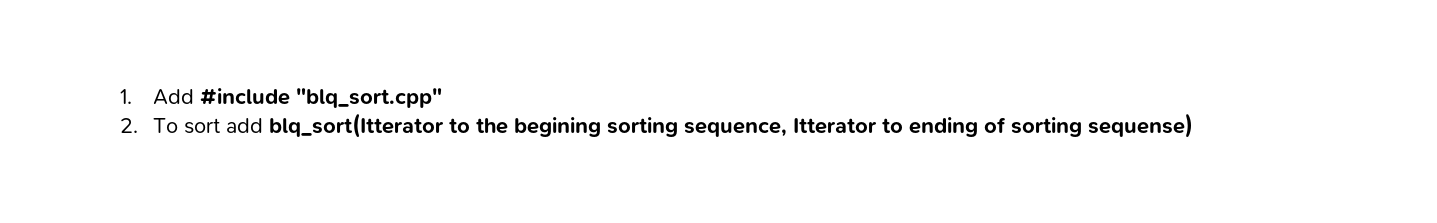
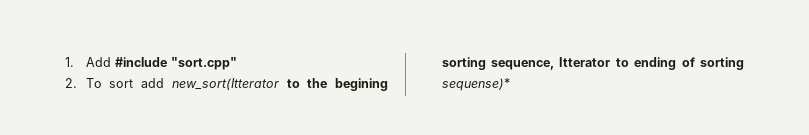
[295,88,442,108] "blq_sort.cpp" -> [170,57,237,70] "sort.cpp"
[268,113,444,138] blq_sort(Itterator -> [171,78,279,90] new_sort(Itterator
[1087,113,1193,138] sequense) -> [441,78,510,91] sequense)*

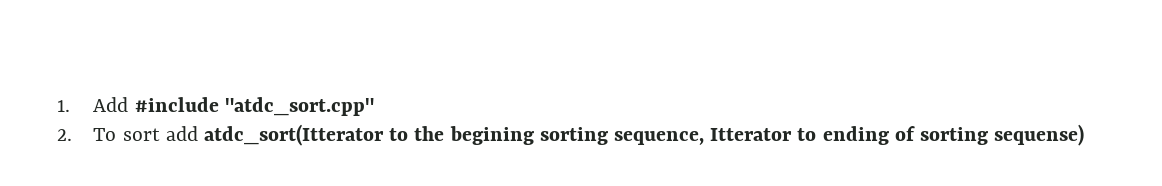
[170,57,237,70] "sort.cpp" -> [224,97,374,116] "atdc_sort.cpp"
[171,78,279,90] new_sort(Itterator -> [204,124,385,146] atdc_sort(Itterator
[441,78,510,91] sequense)* -> [994,124,1085,146] sequense)

